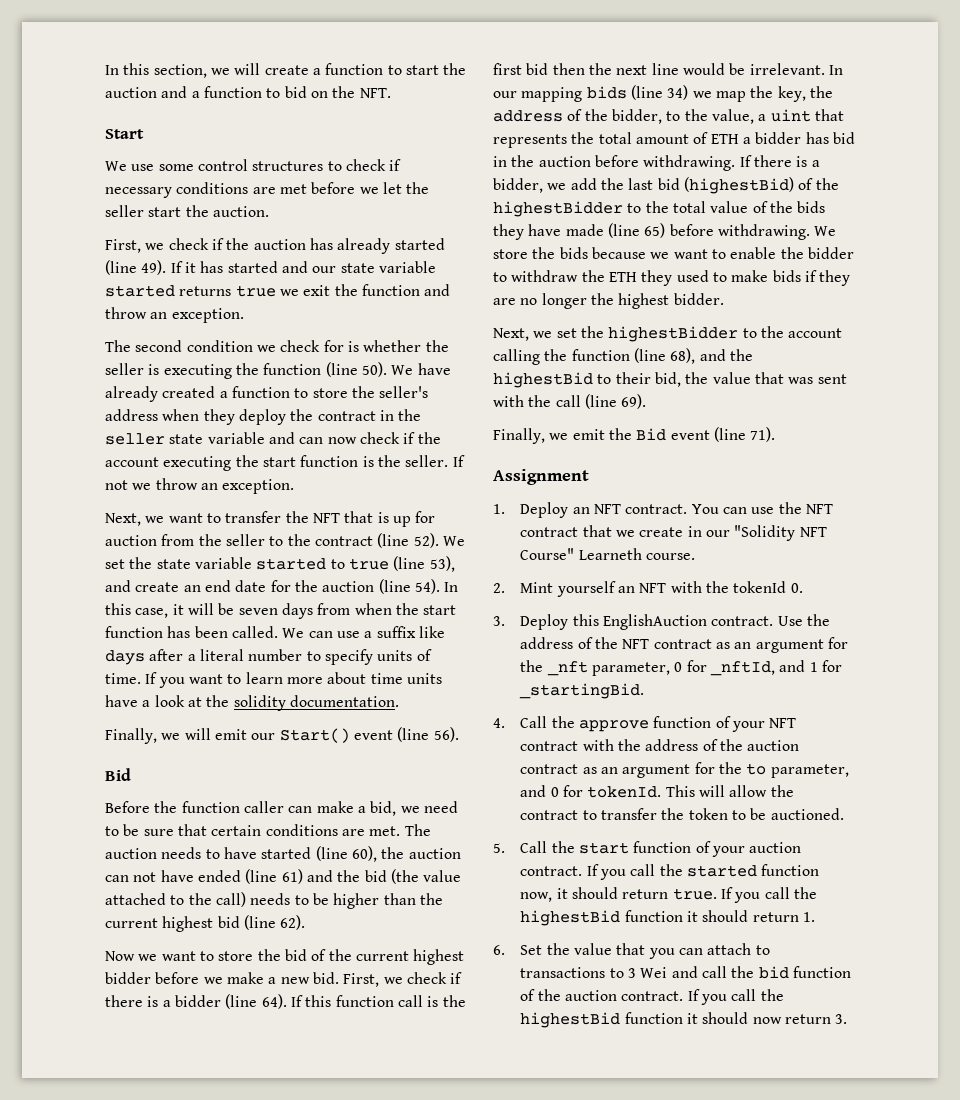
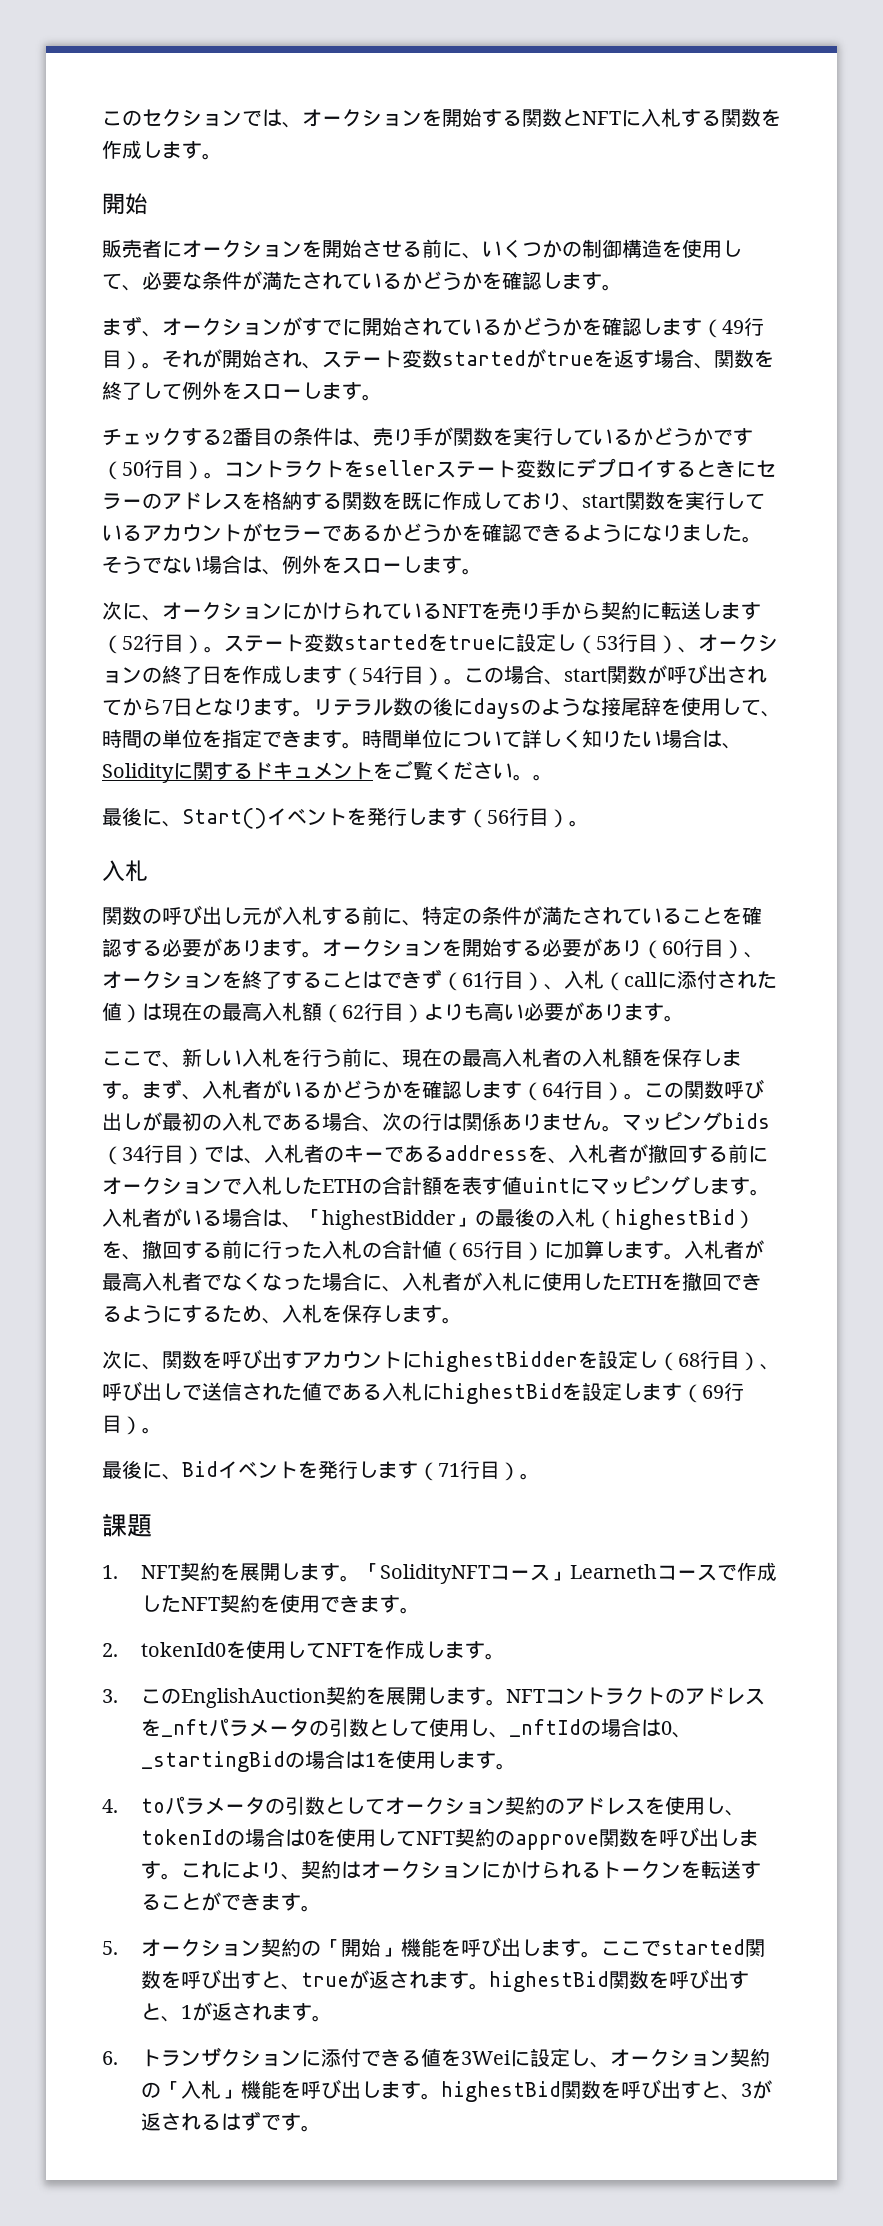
[105,63,467,78] [105,86,391,98] [105,129,144,139] [105,159,402,171] [105,182,430,198] [105,205,269,217] [105,238,445,254] [105,260,436,275] [105,284,451,297] [105,307,244,323] [105,340,449,352] [105,362,451,379] [105,386,429,402] [105,409,422,425] [105,432,441,445] [105,455,465,471] [105,478,295,494] [105,511,436,527] [105,533,465,548] [105,556,455,572] [105,579,459,594] [105,603,457,619] [105,626,445,638] [105,649,432,665] [105,672,442,688] [105,695,399,711] [105,727,459,744] [105,768,131,781] [105,801,458,816] [105,824,431,836] [105,846,461,862] [105,869,462,884] [105,892,443,909] [105,915,306,932] [105,949,465,965] [105,972,463,987] [105,994,466,1009] [493,63,843,75] [493,85,833,102] [493,109,844,124] [493,132,855,148] [493,155,820,171] [493,177,839,194] [493,201,826,217] [493,223,837,240] [493,247,854,259] [493,270,851,286] [493,293,724,309] [493,326,843,342] [493,348,753,365] [493,372,847,388] [493,394,647,409] [493,427,776,444] [493,469,589,485] [493,502,833,518] [520,525,827,541] [520,548,695,560] [493,581,803,597] [493,614,830,630] [520,637,848,653] [520,660,842,676] [519,683,645,699] [493,716,797,732] [520,739,800,751] [520,762,849,778] [520,785,794,798] [520,808,844,820] [493,841,802,857] [520,864,820,880] [520,887,817,903] [520,910,815,926] [493,943,770,959] [520,966,851,979] [520,989,784,1005] [520,1012,848,1028] In this section, we will create a function to start the auction and a function to bid on the NFT. // Start // We use some control structures to check if necessary conditions are met before we let the seller start the auction. // First, we check if the auction has already started (line 49). If it has started and our state variable started returns true we exit the function and throw an exception. // The second condition we check for is whether the seller is executing the function (line 50). We have already created a function to store the seller's address when they deploy the contract in the seller state variable and can now check if the account executing the start function is the seller. If not we throw an exception. // Next, we want to transfer the NFT that is up for auction from the seller to the contract (line 52). We set the state variable started to true (line 53), and create an end date for the auction (line 54). In this case, it will be seven days from when the start function has been called. We can use a suffix like days after a literal number to specify units of time. If you want to learn more about time units have a look at the solidity documentation. // Finally, we will emit our Start() event (line 56). // Bid // Before the function caller can make a bid, we need to be sure that certain conditions are met. The auction needs to have started (line 60), the auction can not have ended (line 61) and the bid (the value attached to the call) needs to be higher than the current highest bid (line 62). // Now we want to store the bid of the current highest bidder before we make a new bid. First, we check if there is a bidder (line 64). If this function call is the first bid then the next line would be irrelevant. In our mapping bids (line 34) we map the key, the address of the bidder, to the value, a uint that represents the total amount of ETH a bidder has bid in the auction before withdrawing. If there is a bidder, we add the last bid (highestBid) of the highestBidder to the total value of the bids they have made (line 65) before withdrawing. We store the bids because we want to enable the bidder to withdraw the ETH they used to make bids if they are no longer the highest bidder. // Next, we set the highestBidder to the account calling the function (line 68), and the highestBid to their bid, the value that was sent with the call (line 69). // Finally, we emit the Bid event (line 71). // Assignment // 1. Deploy an NFT contract. You can use the NFT contract that we create in our "Solidity NFT Course" Learneth course. // 2. Mint yourself an NFT with the tokenId 0. // 3. Deploy this EnglishAuction contract. Use the address of the NFT contract as an argument for the _nft parameter, 0 for _nftId, and 1 for _startingBid. // 4. Call the approve function of your NFT contract with the address of the auction contract as an argument for the to parameter, and 0 for tokenId. This will allow the contract to transfer the token to be auctioned. // 5. Call the start function of your auction contract. If you call the started function now, it should return true. If you call the highestBid function it should return 1. // 6. Set the value that you can attach to transactions to 3 Wei and call the bid function of the auction contract. If you call the highestBid function it should now return 3. -> [102,108,781,128] [102,140,222,160] [102,193,148,215] [102,239,742,259] [102,271,622,291] [102,316,764,338] [102,349,774,370] [102,381,382,401] [102,427,753,447] [102,458,776,480] [102,491,765,511] [102,523,762,543] [102,555,482,575] [102,601,761,621] [102,633,778,654] [102,664,767,686] [102,697,781,719] [102,729,742,749] [102,760,553,783] [102,807,589,829] [102,860,148,882] [102,905,762,926] [102,938,764,959] [102,969,777,991] [102,1002,684,1023] [102,1048,742,1068] [102,1079,764,1101] [102,1112,770,1132] [102,1144,768,1165] [102,1176,770,1196] [102,1208,755,1230] [102,1240,764,1261] [102,1272,762,1292] [102,1304,462,1324] [102,1349,780,1372] [102,1381,744,1404] [102,1415,162,1435] [102,1460,540,1481] [102,1513,152,1537] [102,1562,778,1584] [141,1594,421,1614] [102,1640,506,1660] [102,1686,766,1708] [141,1718,693,1738] [141,1750,517,1772] [102,1796,746,1816] [141,1827,760,1850] [141,1860,762,1880] [141,1892,322,1912] [102,1937,766,1958] [141,1969,750,1992] [141,2002,333,2022] [102,2047,771,2068] [141,2079,773,2102] [141,2111,322,2132] このセクションでは、オークションを開始する関数とNFTに入札する関数を作成します。 // 開始 // 販売者にオークションを開始させる前に、いくつかの制御構造を使用して、必要な条件が満たされているかどうかを確認します。 // まず、オークションがすでに開始されているかどうかを確認します（49行目）。それが開始され、ステート変数startedがtrueを返す場合、関数を終了して例外をスローします。 // チェックする2番目の条件は、売り手が関数を実行しているかどうかです（50行目）。コントラクトをsellerステート変数にデプロイするときにセラーのアドレスを格納する関数を既に作成しており、start関数を実行しているアカウントがセラーであるかどうかを確認できるようになりました。そうでない場合は、例外をスローします。 // 次に、オークションにかけられているNFTを売り手から契約に転送します（52行目）。ステート変数startedをtrueに設定し（53行目）、オークションの終了日を作成します（54行目）。この場合、start関数が呼び出されてから7日となります。リテラル数の後にdaysのような接尾辞を使用して、時間の単位を指定できます。時間単位について詳しく知りたい場合は、Solidityに関するドキュメントをご覧ください。。 // 最後に、Start()イベントを発行します（56行目）。 // 入札 // 関数の呼び出し元が入札する前に、特定の条件が満たされていることを確認する必要があります。オークションを開始する必要があり（60行目）、オークションを終了することはできず（61行目）、入札（callに添付された値）は現在の最高入札額（62行目）よりも高い必要があります。 // ここで、新しい入札を行う前に、現在の最高入札者の入札額を保存します。まず、入札者がいるかどうかを確認します（64行目）。この関数呼び出しが最初の入札である場合、次の行は関係ありません。マッピングbids（34行目）では、入札者のキーであるaddressを、入札者が撤回する前にオークションで入札したETHの合計額を表す値uintにマッピングします。入札者がいる場合は、「highestBidder」の最後の入札（highestBid）を、撤回する前に行った入札の合計値（65行目）に加算します。入札者が最高入札者でなくなった場合に、入札者が入札に使用したETHを撤回できるようにするため、入札を保存します。 // 次に、関数を呼び出すアカウントにhighestBidderを設定し（68行目）、呼び出しで送信された値である入札にhighestBidを設定します（69行目）。 // 最後に、Bidイベントを発行します（71行目）。 // 課題 // 1. NFT契約を展開します。「SolidityNFTコース」Learnethコースで作成したNFT契約を使用できます。 // 2. tokenId0を使用してNFTを作成します。 // 3.このEnglishAuction契約を展開します。NFTコントラクトのアドレスを_nftパラメータの引数として使用し、_nftIdの場合は0、_startingBidの場合は1を使用します。 // 4. toパラメータの引数としてオークション契約のアドレスを使用し、tokenIdの場合は0を使用してNFT契約のapprove関数を呼び出します。これにより、契約はオークションにかけられるトークンを転送することができます。 // 5.オークション契約の「開始」機能を呼び出します。ここでstarted関数を呼び出すと、trueが返されます。highestBid関数を呼び出すと、1が返されます。 // 6.トランザクションに添付できる値を3Weiに設定し、オークション契約の「入札」機能を呼び出します。highestBid関数を呼び出すと、3が返されるはずです。

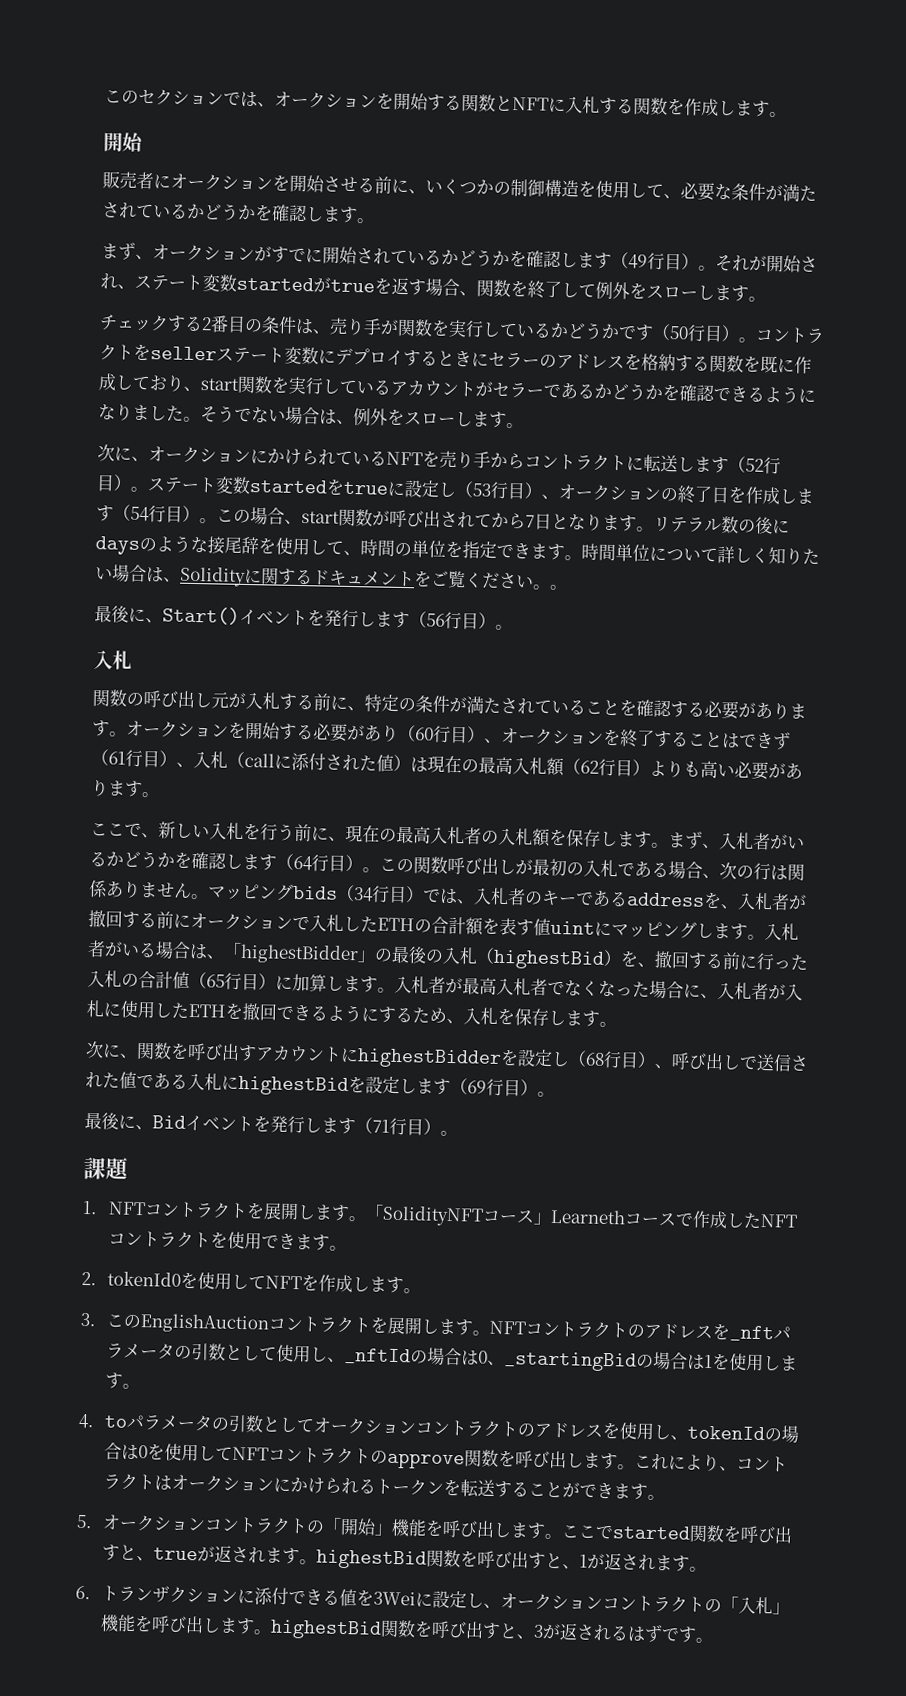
[601,601,641,620] 契約 -> [524,453,627,472] コントラクト
[180,1562,221,1581] 契約 -> [144,1201,249,1220] コントラクト
[220,1594,261,1613] 契約 -> [108,1231,212,1249] コントラクト
[326,1686,367,1705] 契約 -> [268,1316,372,1334] コントラクト
[505,1796,546,1815] 契約 -> [415,1420,520,1438] コントラクト
[455,1828,496,1847] 契約 -> [268,1447,372,1465] コントラクト
[301,1860,342,1879] 契約 -> [736,1456,789,1473] [103,1473,156,1491] コントラクト
[261,1938,302,1957] 契約 -> [204,1517,309,1535] コントラクト
[730,2048,771,2067] 契約 -> [602,1595,706,1613] コントラクト

